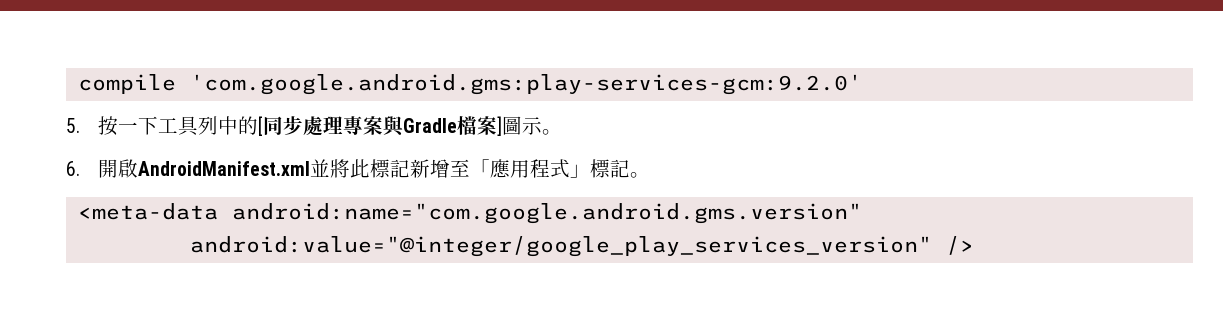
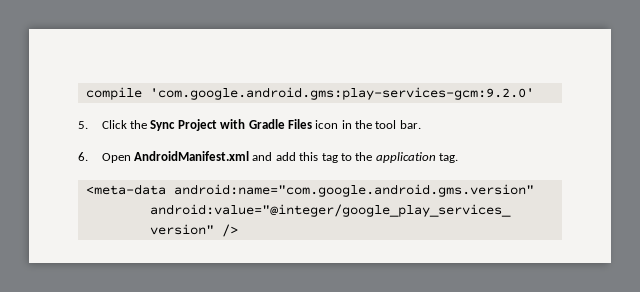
[98,116,563,137] [66,159,651,178] 按一下工具列中的[同步處理專案與Gradle檔案]圖示。 // 6.開啟AndroidManifest.xml並將此標記新增至「應用程式」標記。 -> [101,119,421,131] [78,151,459,163] Click the Sync Project with Gradle Files icon in the tool bar. // 6. Open AndroidManifest.xml and add this tag to the application tag.

